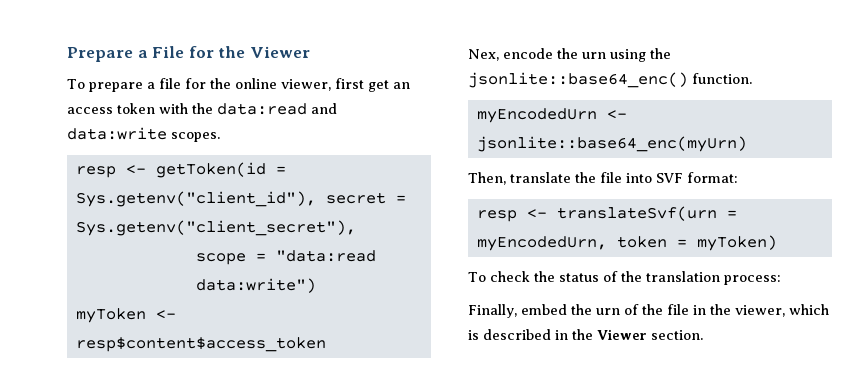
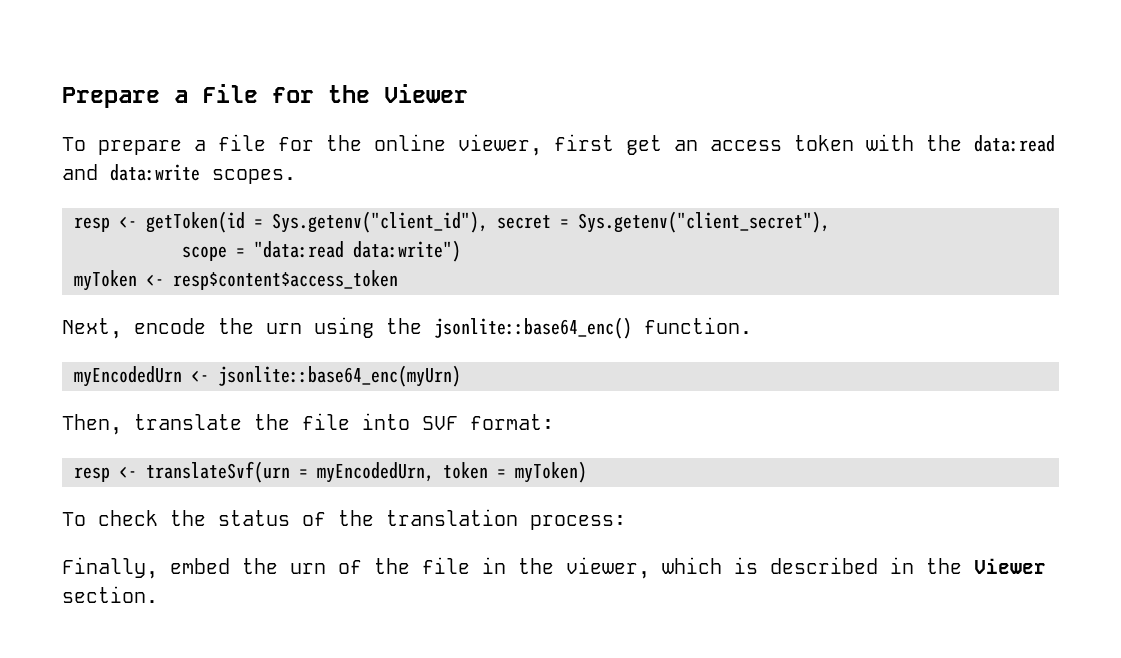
[468,49,499,61] Nex, -> [62,318,122,339] Next,

